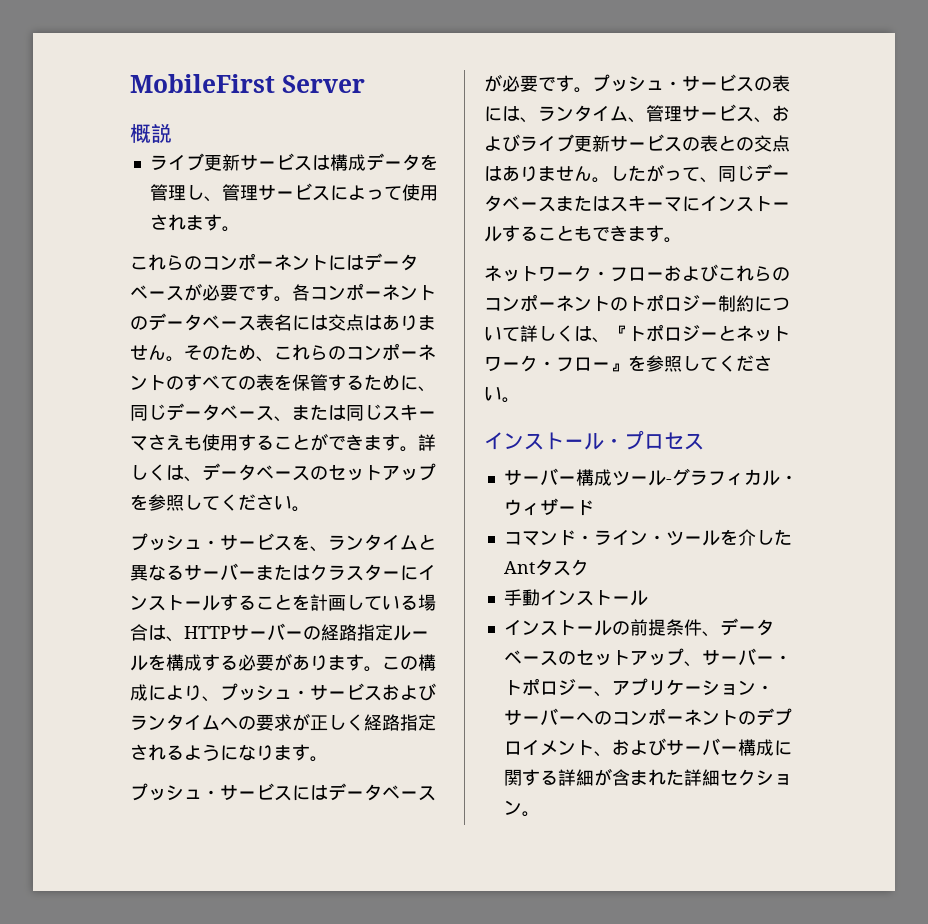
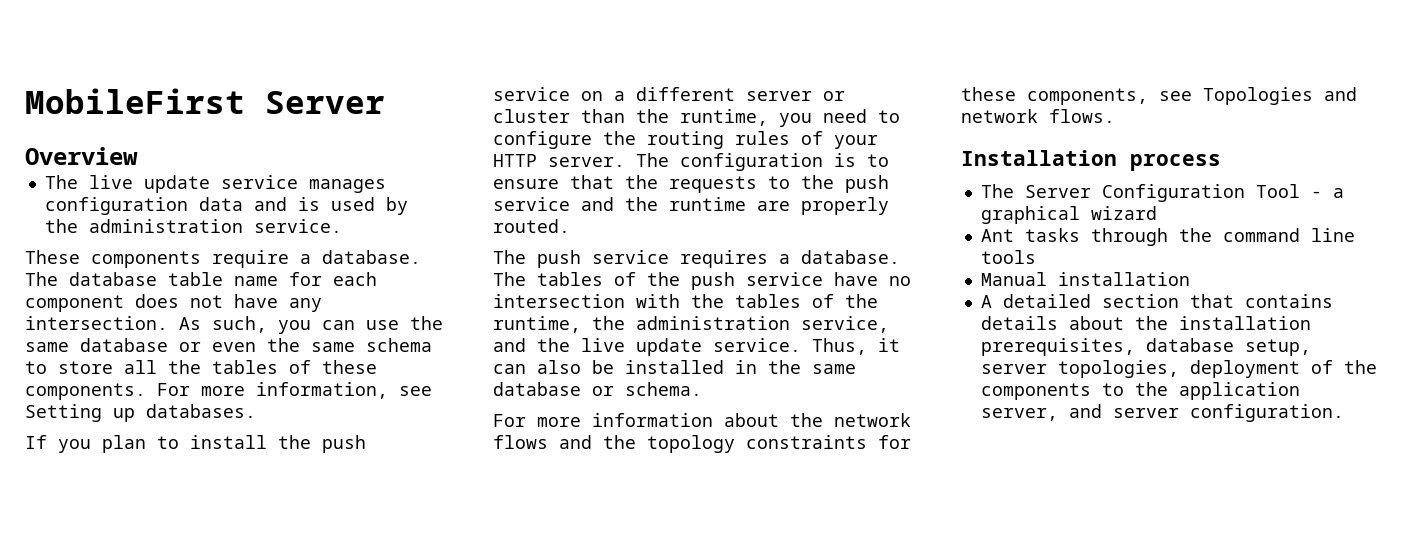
[130,123,172,143] [149,153,438,171] [149,183,438,202] [149,214,240,232] [130,253,418,271] [130,283,436,302] [130,313,436,331] [130,343,436,362] [130,374,436,392] [130,403,436,422] [130,433,436,452] [130,463,436,482] [130,494,310,512] [130,533,436,552] [130,563,436,581] [130,594,436,611] [130,623,429,642] [130,653,436,672] [130,683,436,702] [130,713,436,731] [130,744,328,762] [130,783,436,801] [484,74,790,93] [484,104,790,123] [484,134,790,152] [484,164,790,183] [484,195,790,212] [484,225,682,243] [484,264,790,282] [484,294,790,312] [484,324,790,343] [484,355,772,372] [484,386,520,403] [484,430,704,450] [503,468,798,486] [503,498,594,516] [503,529,792,546] [503,559,589,576] [503,589,648,606] [503,618,774,637] [503,648,792,667] [503,678,774,697] [503,708,792,726] [503,738,792,757] [503,768,792,786] [503,800,540,817] 概説 // ライブ更新サービスは構成データを管理し、管理サービスによって使用されます。 // これらのコンポーネントにはデータベースが必要です。各コンポーネントのデータベース表名には交点はありません。そのため、これらのコンポーネントのすべての表を保管するために、同じデータベース、または同じスキーマさえも使用することができます。詳しくは、データベースのセットアップを参照してください。 // プッシュ・サービスを、ランタイムと異なるサーバーまたはクラスターにインストールすることを計画している場合は、HTTPサーバーの経路指定ルールを構成する必要があります。この構成により、プッシュ・サービスおよびランタイムへの要求が正しく経路指定されるようになります。 // プッシュ・サービスにはデータベースが必要です。プッシュ・サービスの表には、ランタイム、管理サービス、およびライブ更新サービスの表との交点はありません。したがって、同じデータベースまたはスキーマにインストールすることもできます。 // ネットワーク・フローおよびこれらのコンポーネントのトポロジー制約について詳しくは、『トポロジーとネットワーク・フロー』を参照してください。 // インストール・プロセス // サーバー構成ツール-グラフィカル・ウィザード // コマンド・ライン・ツールを介したAntタスク // 手動インストール // インストールの前提条件、データベースのセットアップ、サーバー・トポロジー、アプリケーション・サーバーへのコンポーネントのデプロイメント、およびサーバー構成に関する詳細が含まれた詳細セクション。 -> [25,147,138,165] [44,175,386,193] [44,197,408,215] [44,219,342,233] [25,250,421,268] [25,272,377,286] [25,294,322,312] [25,316,443,334] [25,338,432,352] [25,360,377,374] [25,382,432,400] [25,404,256,422] [25,435,366,453] [493,87,845,101] [493,109,900,127] [493,131,878,149] [493,153,889,171] [493,175,889,193] [493,197,889,215] [493,219,570,233] [493,250,900,268] [493,272,911,290] [493,294,878,308] [493,316,889,333] [493,338,900,356] [493,360,856,374] [493,382,702,396] [493,413,911,427] [493,435,911,453] [961,87,1357,105] [961,109,1115,123] [961,150,1221,171] [980,184,1344,202] [980,206,1157,224] [980,228,1355,246] [980,250,1036,264] [980,272,1190,286] [980,294,1333,308] [980,316,1311,330] [980,338,1311,356] [980,360,1377,378] [980,382,1300,400] [980,404,1344,422] Overview // The live update service manages configuration data and is used by the administration service. // These components require a database. The database table name for each component does not have any intersection. As such, you can use the same database or even the same schema to store all the tables of these components. For more information, see Setting up databases. // If you plan to install the push service on a different server or cluster than the runtime, you need to configure the routing rules of your HTTP server. The configuration is to ensure that the requests to the push service and the runtime are properly routed. // The push service requires a database. The tables of the push service have no intersection with the tables of the runtime, the administration service, and the live update service. Thus, it can also be installed in the same database or schema. // For more information about the network flows and the topology constraints for these components, see Topologies and network flows. // Installation process // The Server Configuration Tool - a graphical wizard // Ant tasks through the command line tools // Manual installation // A detailed section that contains details about the installation prerequisites, database setup, server topologies, deployment of the components to the application server, and server configuration.

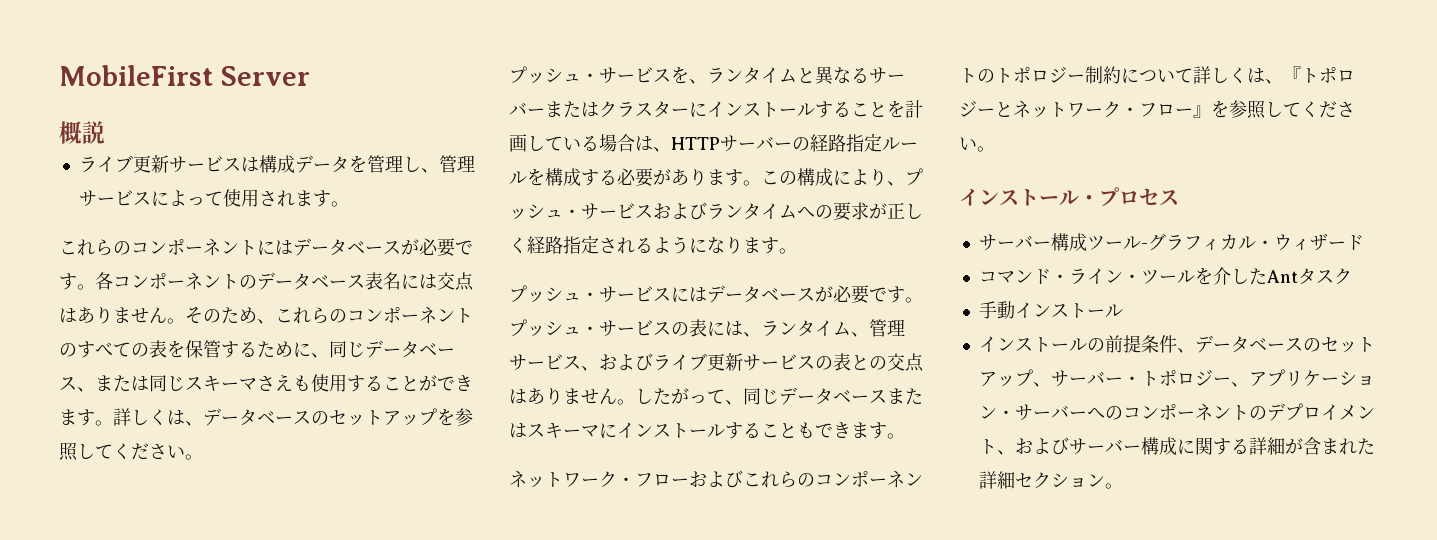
[25,147,138,165] [44,175,386,193] [44,197,408,215] [44,219,342,233] [25,250,421,268] [25,272,377,286] [25,294,322,312] [25,316,443,334] [25,338,432,352] [25,360,377,374] [25,382,432,400] [25,404,256,422] [25,435,366,453] [493,87,845,101] [493,109,900,127] [493,131,878,149] [493,153,889,171] [493,175,889,193] [493,197,889,215] [493,219,570,233] [493,250,900,268] [493,272,911,290] [493,294,878,308] [493,316,889,333] [493,338,900,356] [493,360,856,374] [493,382,702,396] [493,413,911,427] [493,435,911,453] [961,87,1357,105] [961,109,1115,123] [961,150,1221,171] [980,184,1344,202] [980,206,1157,224] [980,228,1355,246] [980,250,1036,264] [980,272,1190,286] [980,294,1333,308] [980,316,1311,330] [980,338,1311,356] [980,360,1377,378] [980,382,1300,400] [980,404,1344,422] Overview // The live update service manages configuration data and is used by the administration service. // These components require a database. The database table name for each component does not have any intersection. As such, you can use the same database or even the same schema to store all the tables of these components. For more information, see Setting up databases. // If you plan to install the push service on a different server or cluster than the runtime, you need to configure the routing rules of your HTTP server. The configuration is to ensure that the requests to the push service and the runtime are properly routed. // The push service requires a database. The tables of the push service have no intersection with the tables of the runtime, the administration service, and the live update service. Thus, it can also be installed in the same database or schema. // For more information about the network flows and the topology constraints for these components, see Topologies and network flows. // Installation process // The Server Configuration Tool - a graphical wizard // Ant tasks through the command line tools // Manual installation // A detailed section that contains details about the installation prerequisites, database setup, server topologies, deployment of the components to the application server, and server configuration. -> [59,121,105,144] [78,155,475,173] [78,189,349,207] [59,238,473,257] [59,272,474,291] [59,306,473,324] [59,340,455,358] [59,374,473,392] [59,408,473,426] [59,442,203,461] [509,66,905,85] [509,100,923,118] [509,133,918,152] [509,168,923,187] [509,202,923,221] [509,235,797,254] [509,285,923,304] [509,319,905,337] [509,353,924,372] [509,387,923,405] [509,422,905,439] [509,470,923,488] [959,66,1355,84] [959,100,1355,119] [959,137,995,152] [959,187,1179,207] [978,233,1364,251] [978,267,1352,285] [978,301,1123,319] [978,335,1375,353] [978,369,1375,387] [978,403,1375,421] [978,437,1375,455] [978,471,1123,489] 概説 // ライブ更新サービスは構成データを管理し、管理サービスによって使用されます。 // これらのコンポーネントにはデータベースが必要です。各コンポーネントのデータベース表名には交点はありません。そのため、これらのコンポーネントのすべての表を保管するために、同じデータベース、または同じスキーマさえも使用することができます。詳しくは、データベースのセットアップを参照してください。 // プッシュ・サービスを、ランタイムと異なるサーバーまたはクラスターにインストールすることを計画している場合は、HTTPサーバーの経路指定ルールを構成する必要があります。この構成により、プッシュ・サービスおよびランタイムへの要求が正しく経路指定されるようになります。 // プッシュ・サービスにはデータベースが必要です。プッシュ・サービスの表には、ランタイム、管理サービス、およびライブ更新サービスの表との交点はありません。したがって、同じデータベースまたはスキーマにインストールすることもできます。 // ネットワーク・フローおよびこれらのコンポーネントのトポロジー制約について詳しくは、『トポロジーとネットワーク・フロー』を参照してください。 // インストール・プロセス // サーバー構成ツール-グラフィカル・ウィザード // コマンド・ライン・ツールを介したAntタスク // 手動インストール // インストールの前提条件、データベースのセットアップ、サーバー・トポロジー、アプリケーション・サーバーへのコンポーネントのデプロイメント、およびサーバー構成に関する詳細が含まれた詳細セクション。

